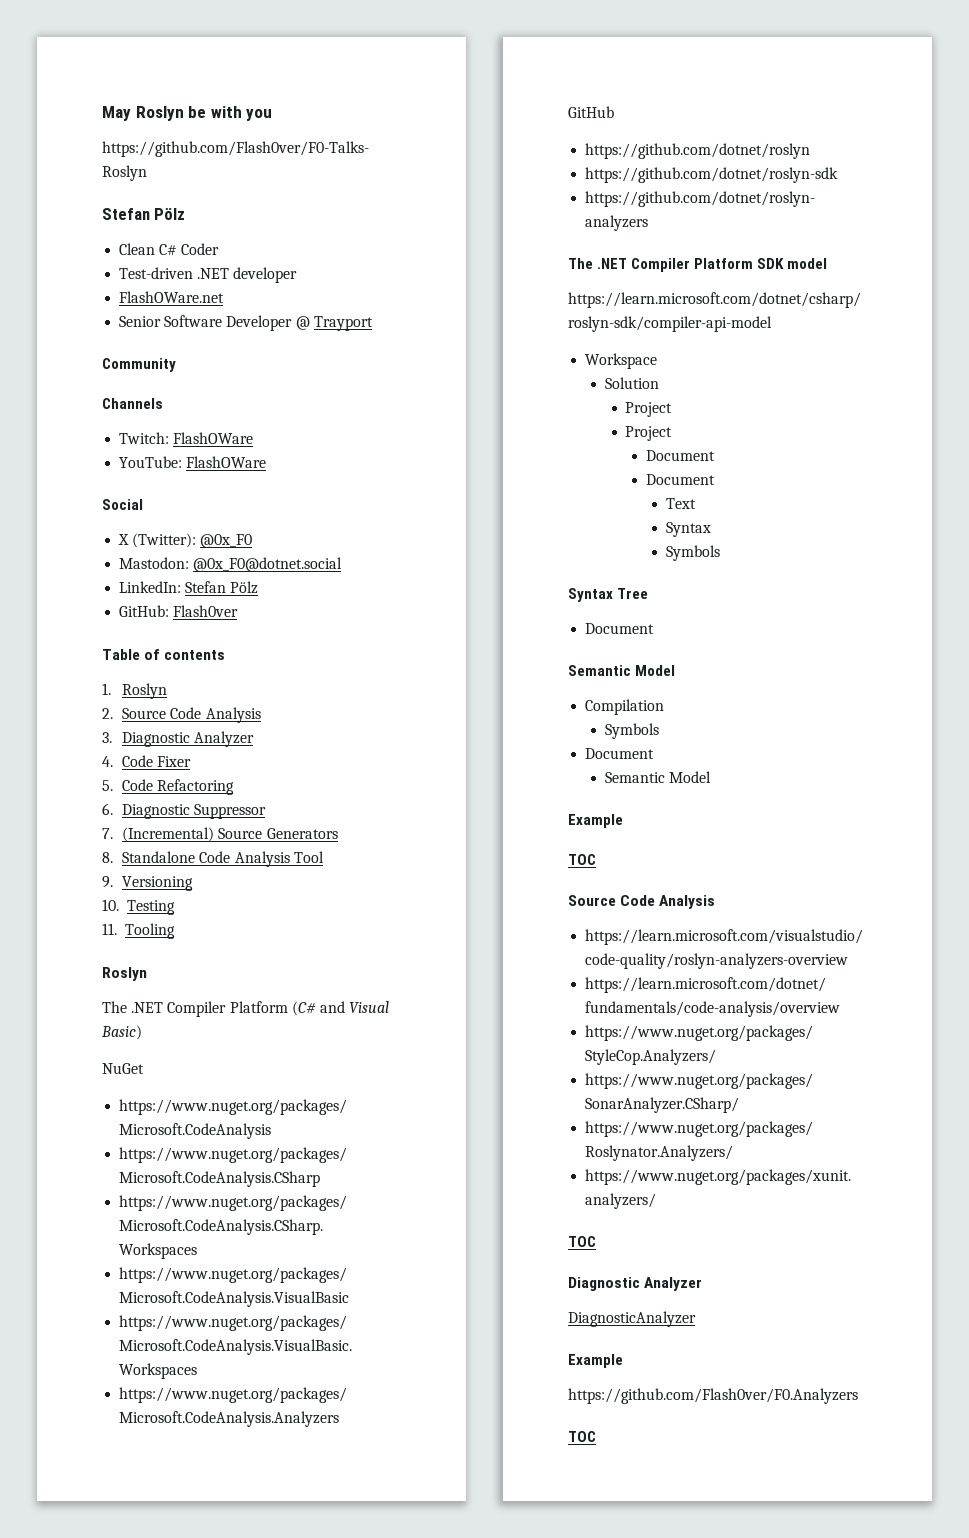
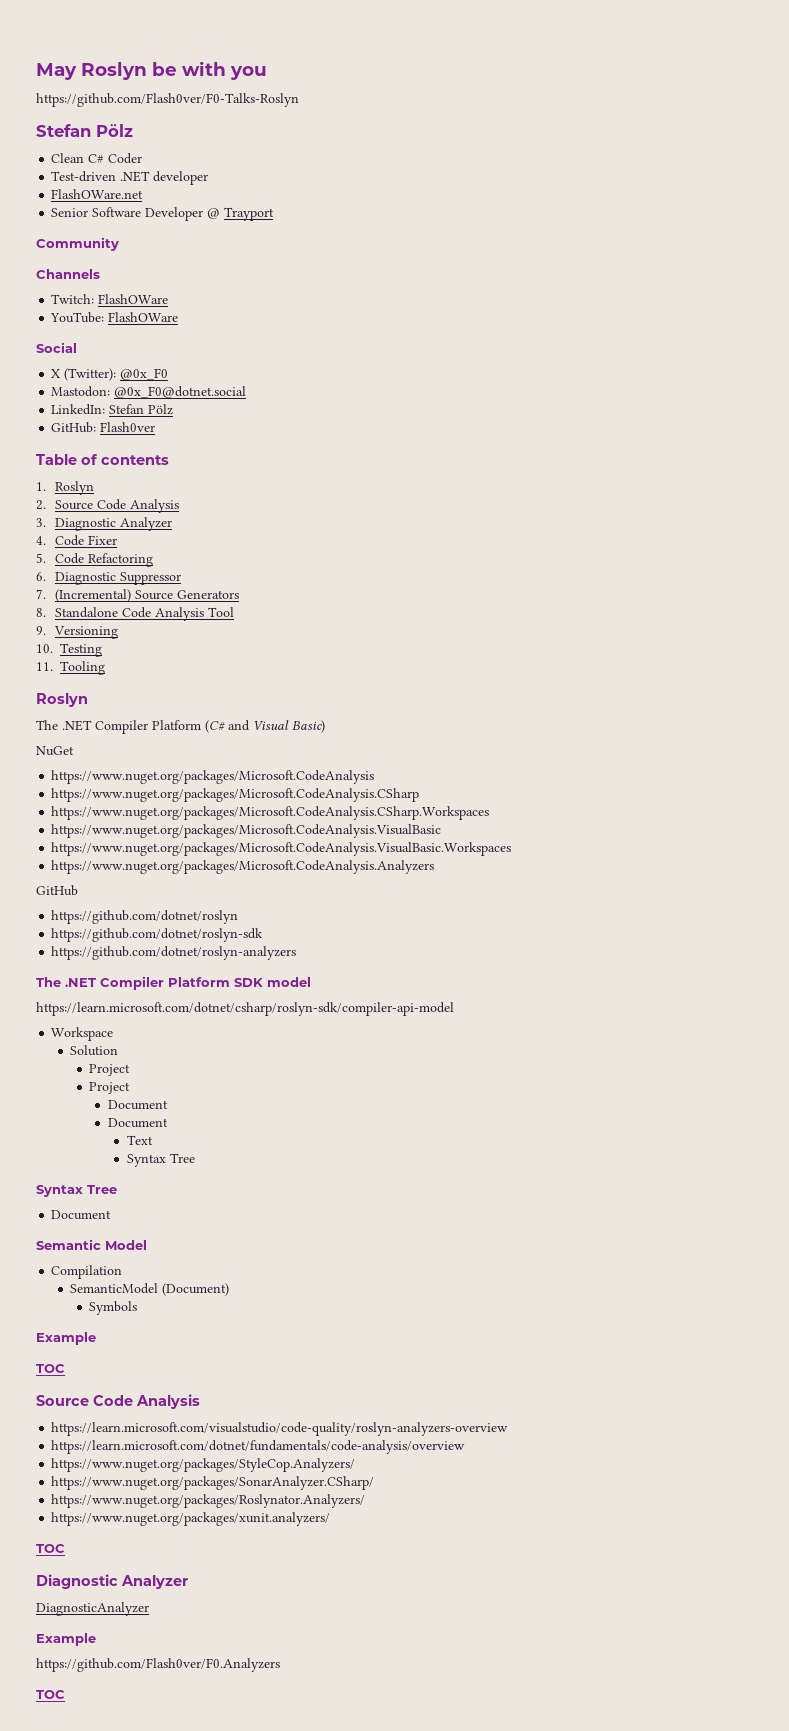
[665,545,720,561] // Symbols -> [169,1153,195,1163] Tree
[605,723,660,739] [585,748,655,759] [605,771,712,783] // Symbols // Document // Semantic Model -> [70,1283,230,1296] [89,1301,138,1315] // SemanticModel (Document) // Symbols

